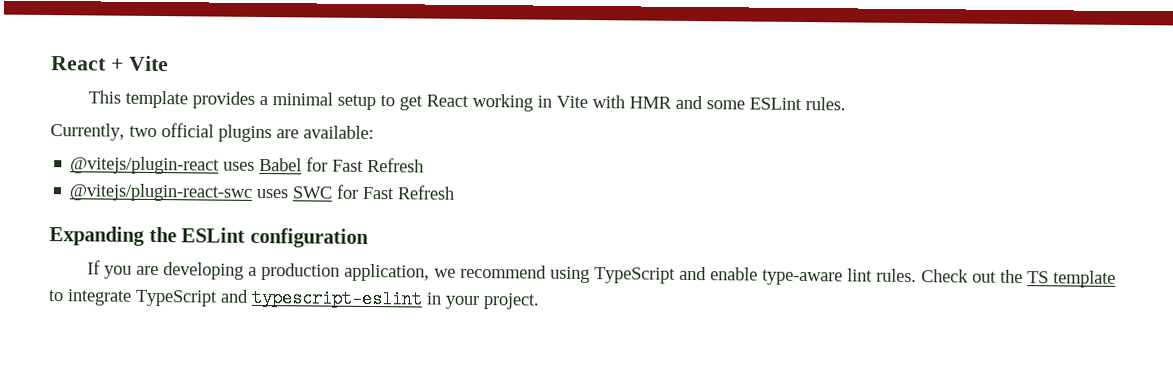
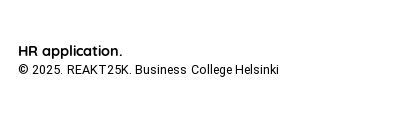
[51,55,169,72] [87,90,846,112] [50,123,374,143] [70,156,425,175] [69,183,456,202] [49,226,369,248] [86,260,1116,288] [48,288,540,310] React + Vite // This template provides a minimal setup to get React working in Vite with HMR and some ESLint rules. // Currently, two official plugins are available: // @vitejs/plugin-react uses Babel for Fast Refresh // @vitejs/plugin-react-swc uses SWC for Fast Refresh // Expanding the ESLint configuration // If you are developing a production application, we recommend using TypeScript and enable type-aware lint rules. Check out the TS template to integrate TypeScript and typescript-eslint in your project. -> [18,45,123,59] [18,64,279,77] HR application. // © 2025. REAKT25K. Business College Helsinki

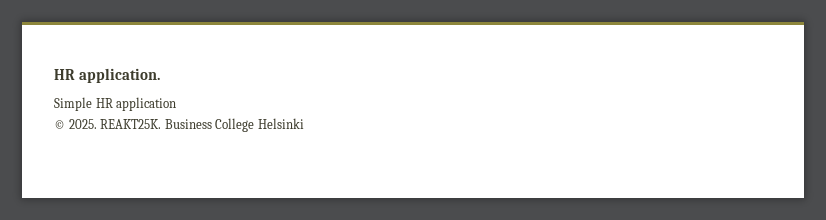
(123, 52) none -> [54,97,177,111] // Simple HR application

